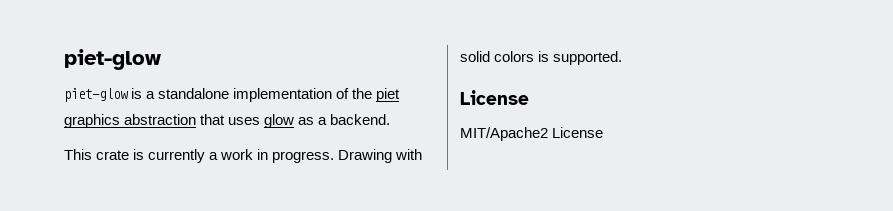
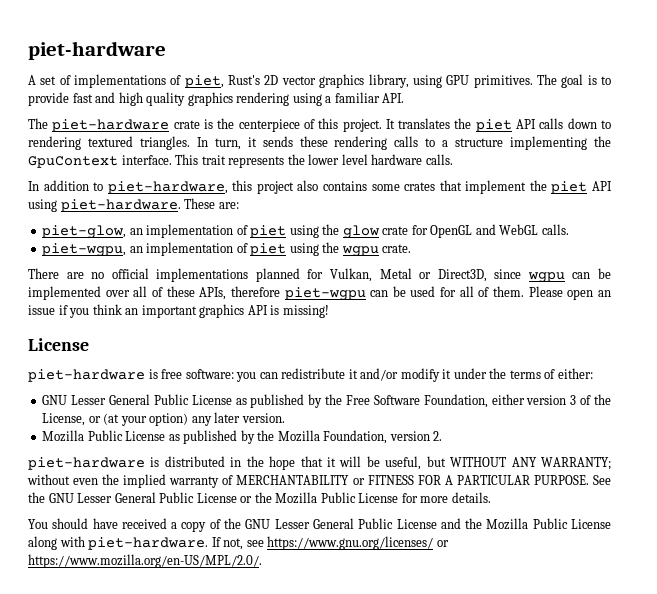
[64,49,161,70] [64,88,401,102] [64,114,391,128] [64,149,423,163] [460,51,623,65] [460,90,529,105] [460,127,604,141] piet-glow // piet-glow is a standalone implementation of the piet graphics abstraction that uses glow as a backend. // This crate is currently a work in progress. Drawing with solid colors is supported. // License // MIT/Apache2 License -> [28,41,166,60] [28,74,612,88] [28,92,405,106] [28,118,611,132] [28,136,612,150] [28,154,453,168] [28,180,612,194] [28,198,239,212] [42,224,569,239] [42,242,412,257] [28,268,611,283] [28,286,611,301] [28,304,329,318] [28,338,89,351] [28,368,593,382] [42,394,612,408] [42,412,285,426] [42,430,443,444] [28,456,612,470] [27,474,612,488] [28,492,491,504] [28,518,612,532] [28,536,449,550] [28,554,262,568] piet-hardware // A set of implementations of piet, Rust's 2D vector graphics library, using GPU primitives. The goal is to provide fast and high quality graphics rendering using a familiar API. // The piet-hardware crate is the centerpiece of this project. It translates the piet API calls down to rendering textured triangles. In turn, it sends these rendering calls to a structure implementing the GpuContext interface. This trait represents the lower level hardware calls. // In addition to piet-hardware, this project also contains some crates that implement the piet API using piet-hardware. These are: // piet-glow, an implementation of piet using the glow crate for OpenGL and WebGL calls. // piet-wgpu, an implementation of piet using the wgpu crate. // There are no official implementations planned for Vulkan, Metal or Direct3D, since wgpu can be implemented over all of these APIs, therefore piet-wgpu can be used for all of them. Please open an issue if you think an important graphics API is missing! // License // piet-hardware is free software: you can redistribute it and/or modify it under the terms of either: // GNU Lesser General Public License as published by the Free Software Foundation, either version 3 of the License, or (at your option) any later version. // Mozilla Public License as published by the Mozilla Foundation, version 2. // piet-hardware is distributed in the hope that it will be useful, but WITHOUT ANY WARRANTY; without even the implied warranty of MERCHANTABILITY or FITNESS FOR A PARTICULAR PURPOSE. See the GNU Lesser General Public License or the Mozilla Public License for more details. // You should have received a copy of the GNU Lesser General Public License and the Mozilla Public License along with piet-hardware. If not, see https://www.gnu.org/licenses/ or https://www.mozilla.org/en-US/MPL/2.0/.

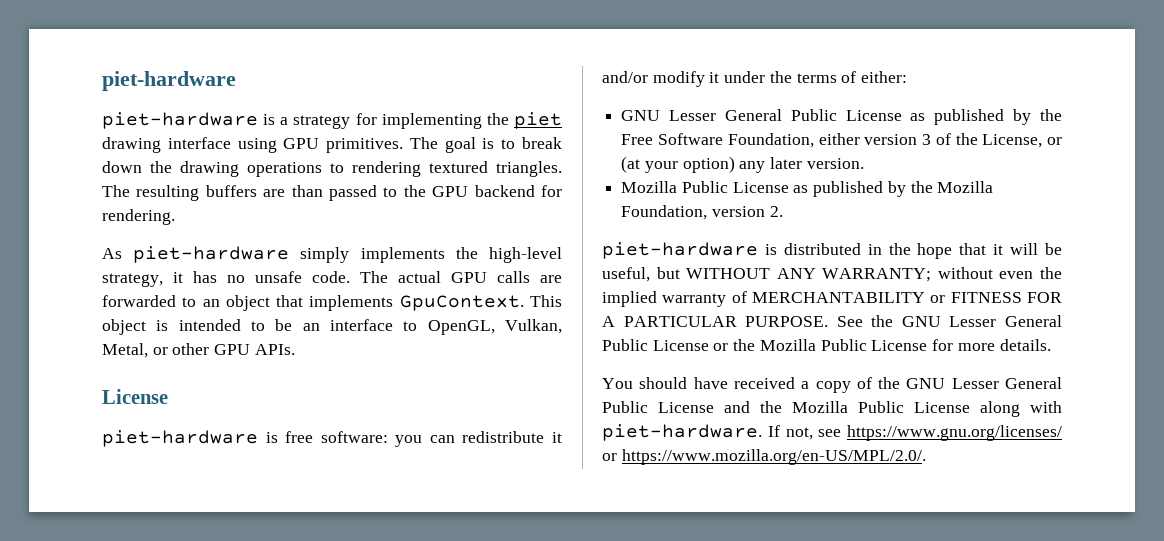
[28,74,409,88] A set of implementations of piet, Rust's 2D vector graphics library, -> [102,112,562,129] [102,137,231,153] piet-hardware is a strategy for implementing the piet drawing interface
[28,92,405,106] [28,118,611,132] [28,136,612,150] [28,154,453,168] [28,180,612,194] [28,198,239,212] [42,224,569,239] [42,242,412,257] [28,268,611,283] [28,286,611,301] [28,304,329,318] provide fast and high quality graphics rendering using a familiar API. // The piet-hardware crate is the centerpiece of this project. It translates the piet API calls down to rendering textured triangles. In turn, it sends these rendering calls to a structure implementing the GpuContext interface. This trait represents the lower level hardware calls. // In addition to piet-hardware, this project also contains some crates that implement the piet API using piet-hardware. These are: // piet-glow, an implementation of piet using the glow crate for OpenGL and WebGL calls. // piet-wgpu, an implementation of piet using the wgpu crate. // There are no official implementations planned for Vulkan, Metal or Direct3D, since wgpu can be implemented over all of these APIs, therefore piet-wgpu can be used for all of them. Please open an issue if you think an important graphics API is missing! -> [522,137,562,149] [102,161,562,177] [102,185,562,201] [102,209,175,225] [102,246,562,263] [102,271,562,287] [102,295,562,311] [102,319,562,335] [102,343,295,358] break down the drawing operations to rendering textured triangles. The resulting buffers are than passed to the GPU backend for rendering. // As piet-hardware simply implements the high-level strategy, it has no unsafe code. The actual GPU calls are forwarded to an object that implements GpuContext. This object is intended to be an interface to OpenGL, Vulkan, Metal, or other GPU APIs.

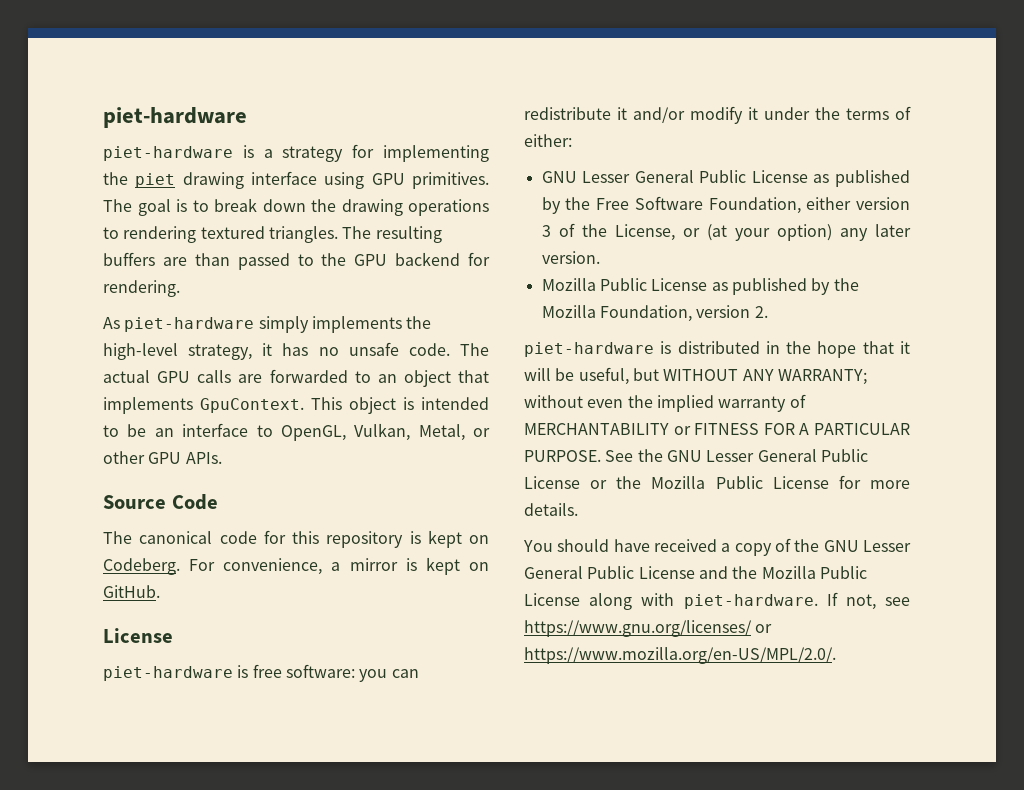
(295, 349) none -> [103,494,218,510] [103,530,489,548] [103,557,490,575] [103,585,160,598] // Source Code // The canonical code for this repository is kept on Codeberg. For convenience, a mirror is kept on GitHub.

